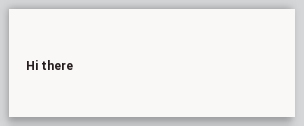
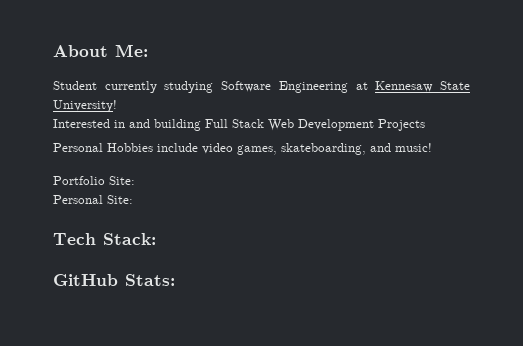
[26,60,74,70] Hi there -> [53,44,148,57] [53,81,471,93] [53,100,117,112] [53,119,425,131] [53,143,432,155] [53,176,135,185] [53,195,133,204] [53,233,156,245] [53,274,175,286] About Me: // Student currently studying Software Engineering at Kennesaw State University! // Interested in and building Full Stack Web Development Projects // Personal Hobbies include video games, skateboarding, and music! // Portfolio Site: // Personal Site: // Tech Stack: // GitHub Stats:

